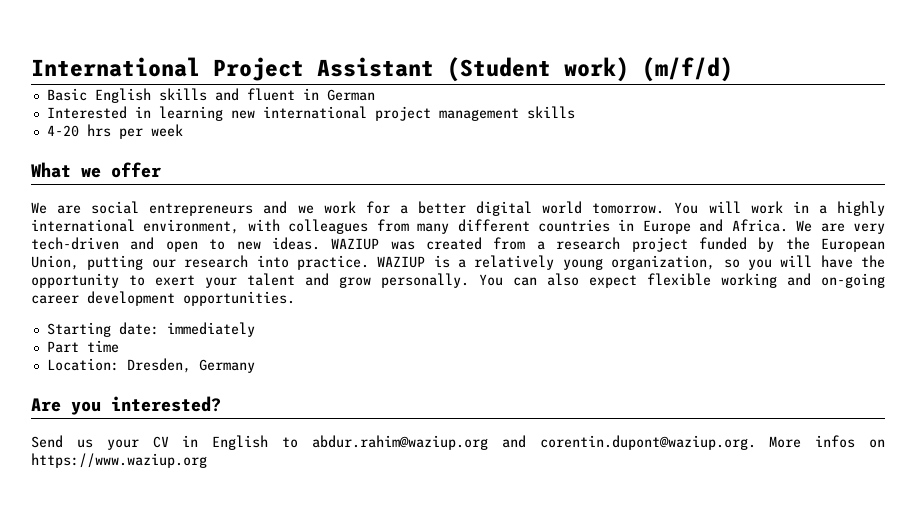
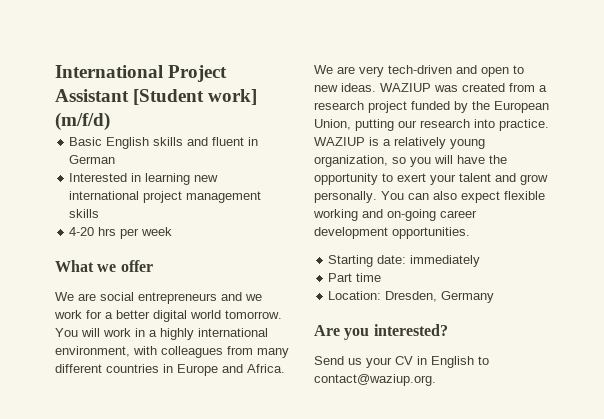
[447,57,629,82] (Student work) -> [133,89,258,105] [Student work]
[311,435,886,450] [31,453,207,468] abdur.rahim@waziup.org and corentin.dupont@waziup.org. More infos on https://www.waziup.org -> [314,374,436,386] contact@waziup.org.

